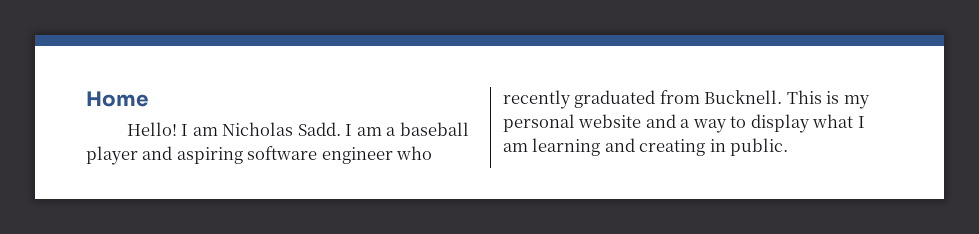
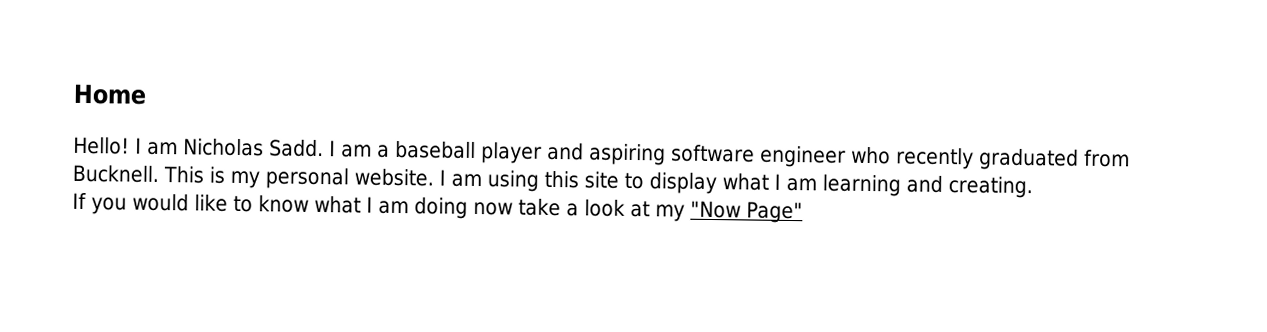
[578,114,727,133] website and a way -> [354,168,619,192] website. I am using this site
[639,138,789,156] creating in public. -> [948,176,1033,199] [72,192,803,224] creating. // If you would like to know what I am doing now take a look at my "Now Page"

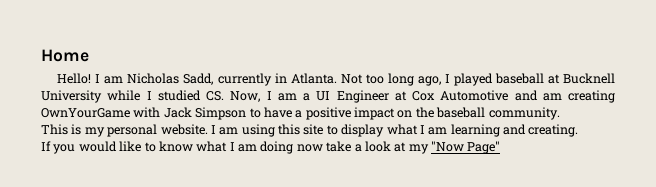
[269,139,1130,171] [72,164,159,183] Sadd. I am a baseball player and aspiring software engineer who recently graduated from Bucknell. -> [183,73,615,86] [41,90,615,103] [41,107,560,120] Sadd, currently in Atlanta. Not too long ago, I played baseball at Bucknell University while I studied CS. Now, I am a UI Engineer at Cox Automotive and am creating OwnYourGame with Jack Simpson to have a positive impact on the baseball community. //

